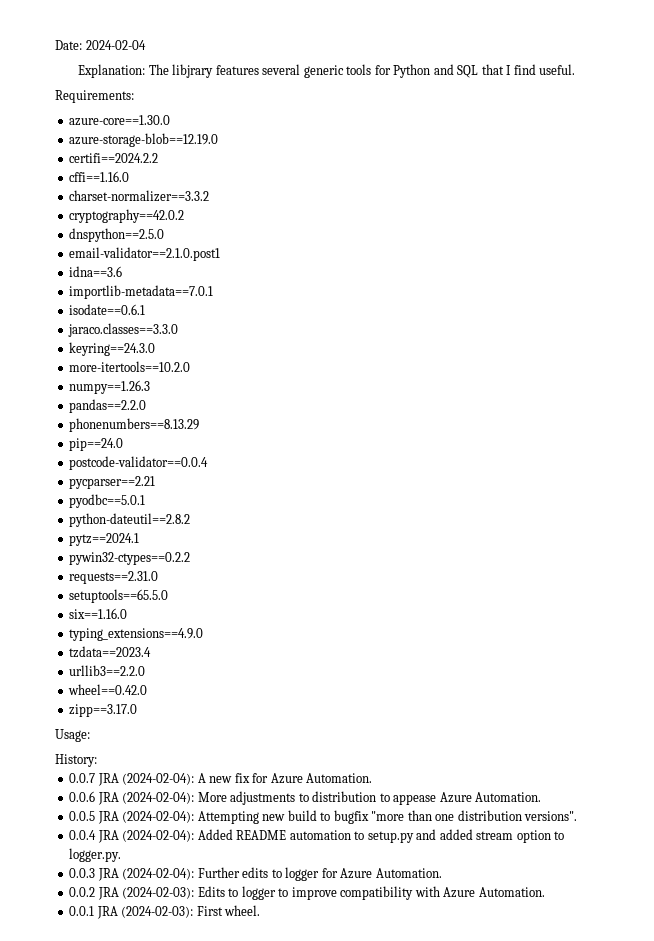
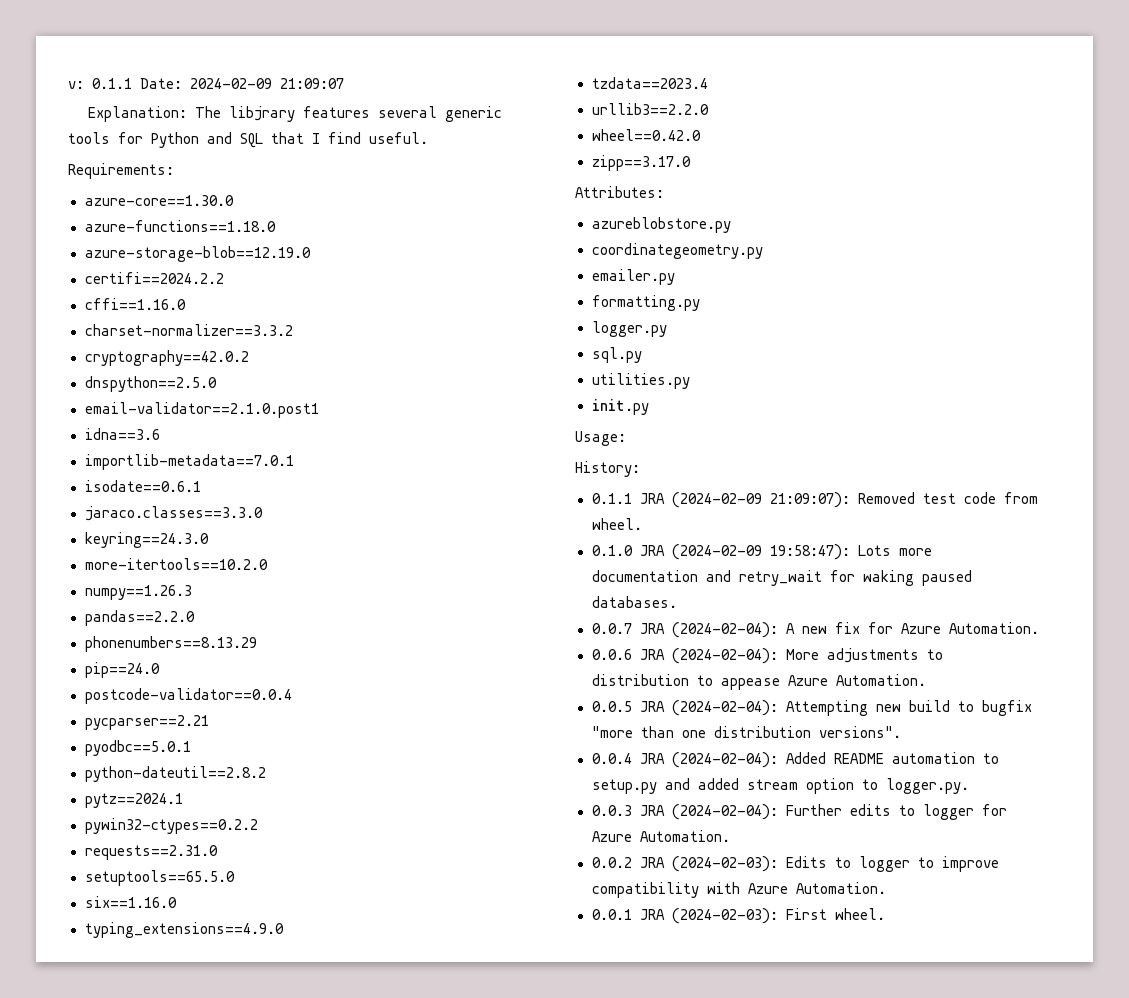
[55,40,146,50] Date: 2024-02-04 -> [68,78,344,89] v: 0.1.1 Date: 2024-02-09 21:09:07
(171, 120) none -> [84,220,276,232] // azure-functions==1.18.0
[55,729,90,742] [55,754,97,767] Usage: // History: -> [575,186,664,198] [591,217,731,233] [591,243,763,259] [591,269,675,285] [591,295,700,311] [591,321,667,337] [591,347,642,363] [591,373,690,389] [591,399,649,415] [575,431,626,446] [575,461,640,477] [591,492,1038,508] [591,518,642,530] [591,544,932,560] [591,570,972,586] [591,596,677,608] Attributes: // azureblobstore.py // coordinategeometry.py // emailer.py // formatting.py // logger.py // sql.py // utilities.py // init.py // Usage: // History: // 0.1.1 JRA (2024-02-09 21:09:07): Removed test code from wheel. // 0.1.0 JRA (2024-02-09 19:58:47): Lots more documentation and retry_wait for waking paused databases.

